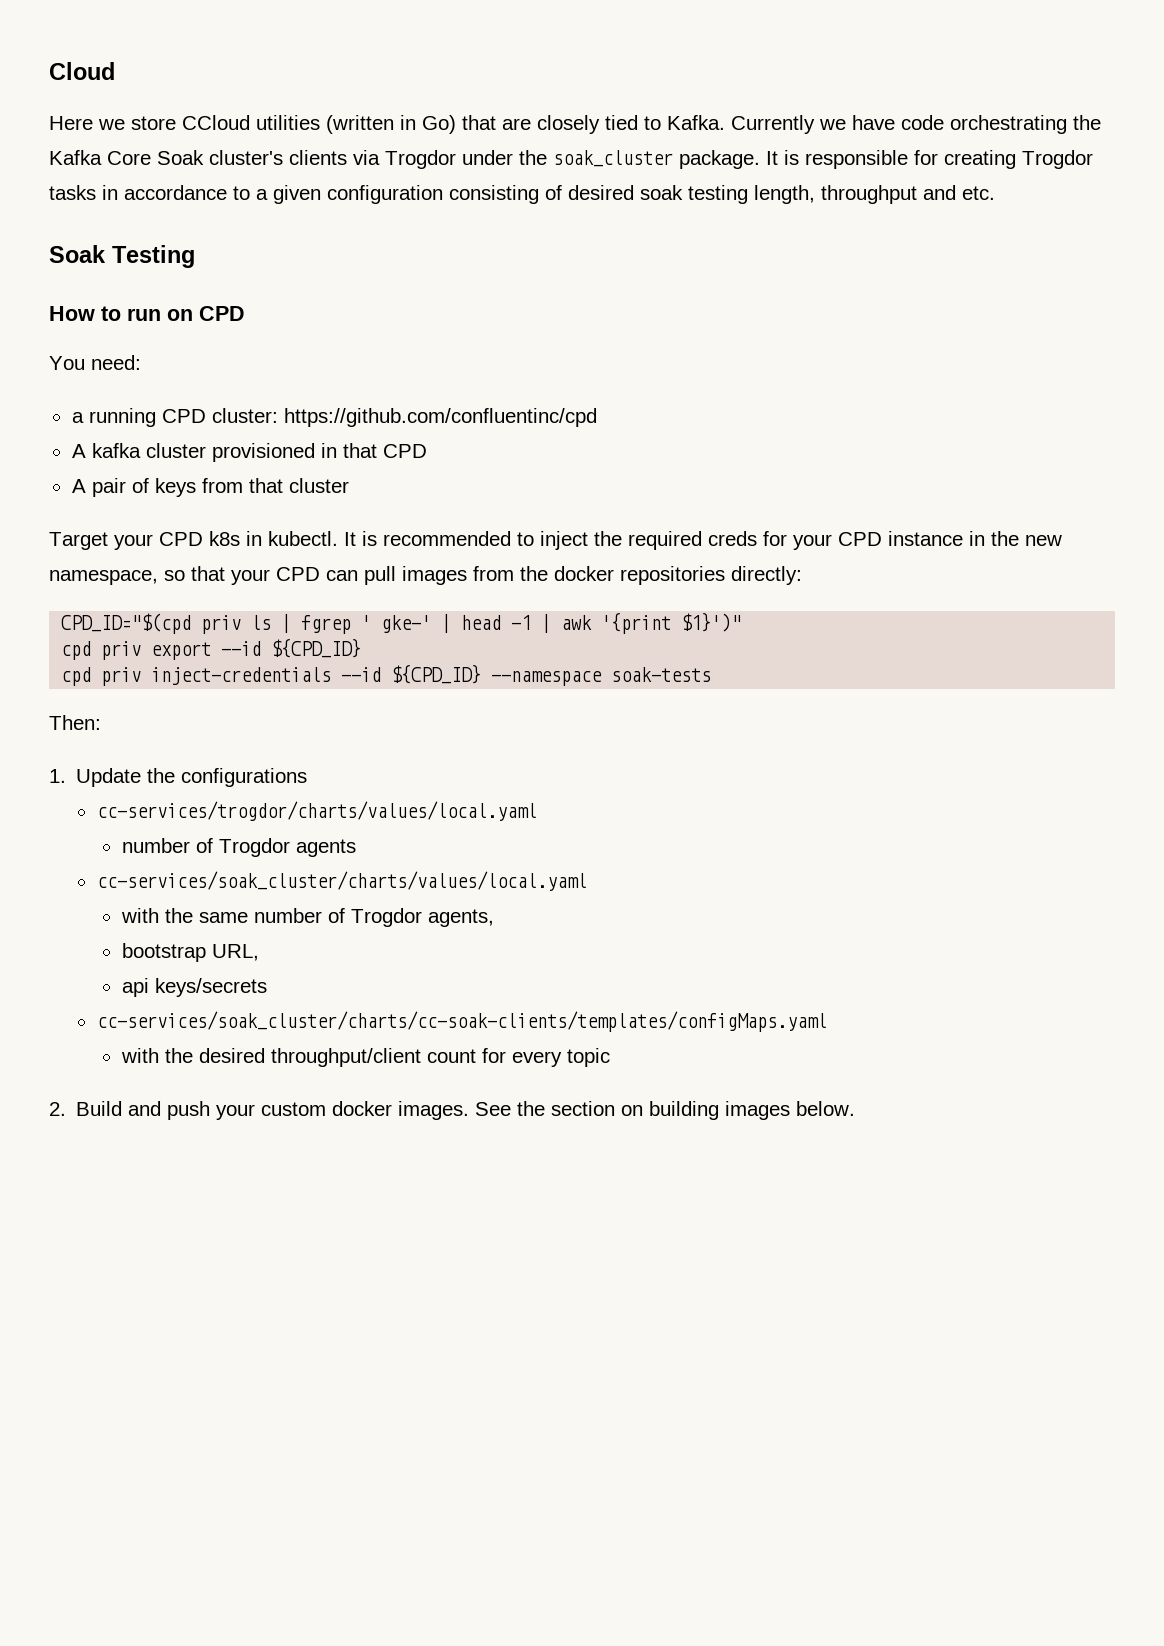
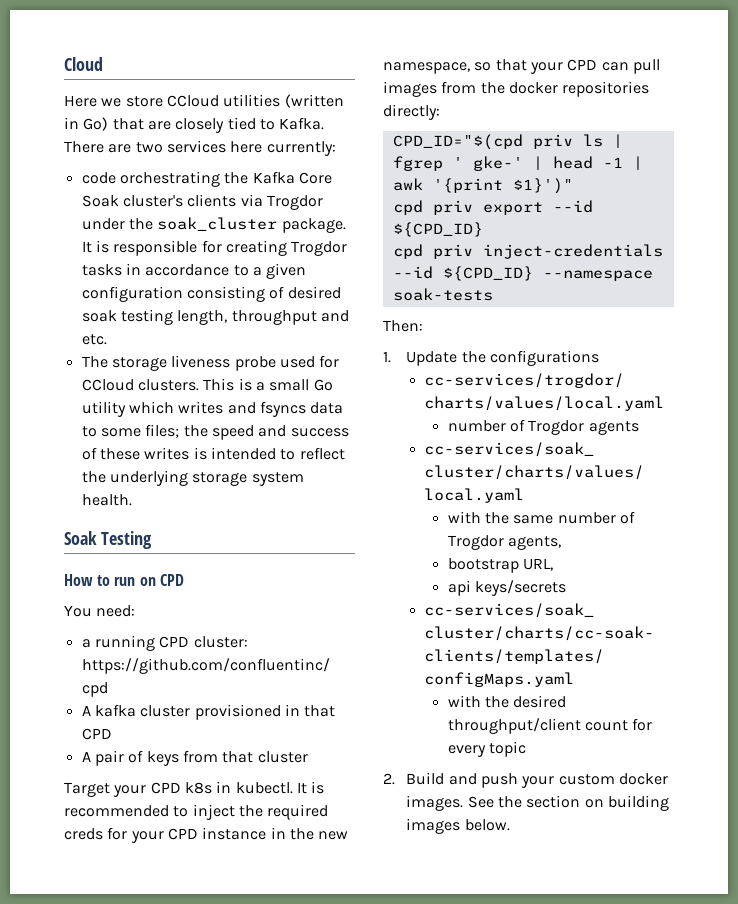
[731,115,895,134] Currently we have -> [64,140,336,156] There are two services here currently: //
(995, 193) none -> [81,355,340,371] [81,378,333,391] [81,401,344,417] [81,424,349,440] [81,447,345,460] [81,470,304,486] [81,494,132,506] // The storage liveness probe used for CCloud clusters. This is a small Go utility which writes and fsyncs data to some files; the speed and success of these writes is intended to reflect the underlying storage system health.

